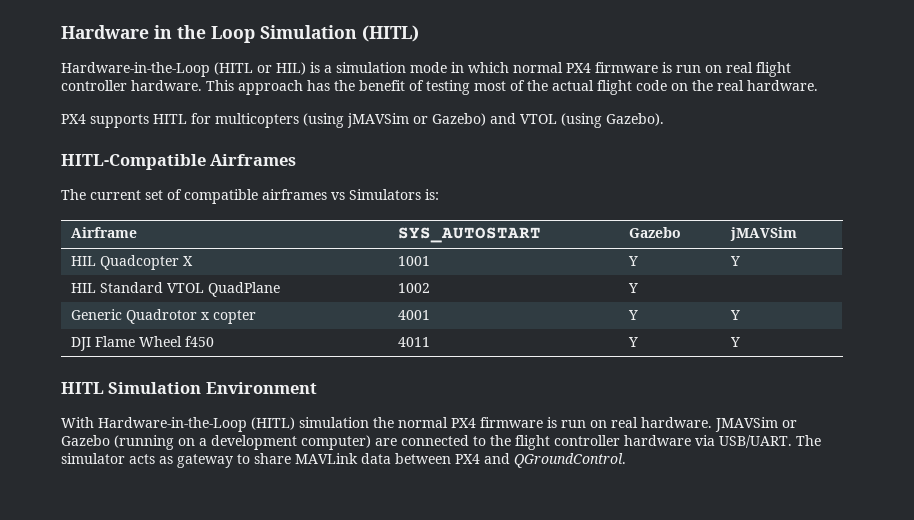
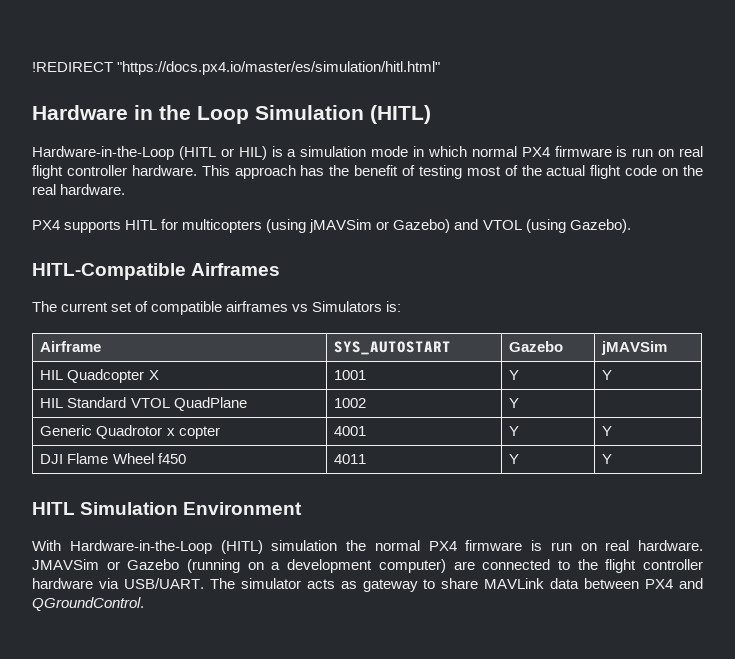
(61, 32) none -> [32,61,441,75] !REDIRECT "https://docs.px4.io/master/es/simulation/hitl.html" //

